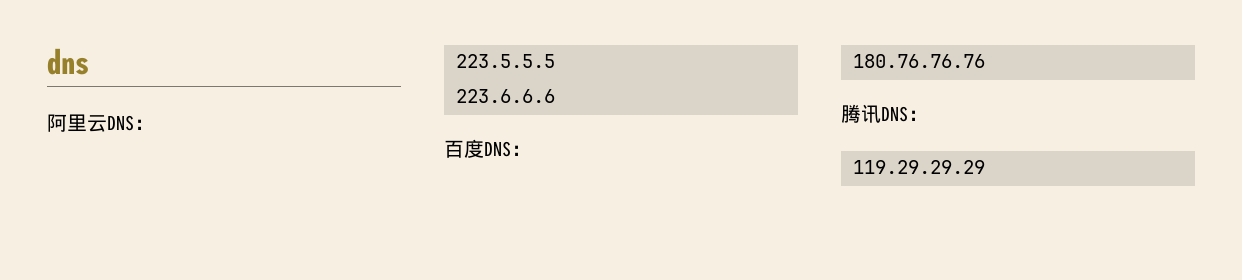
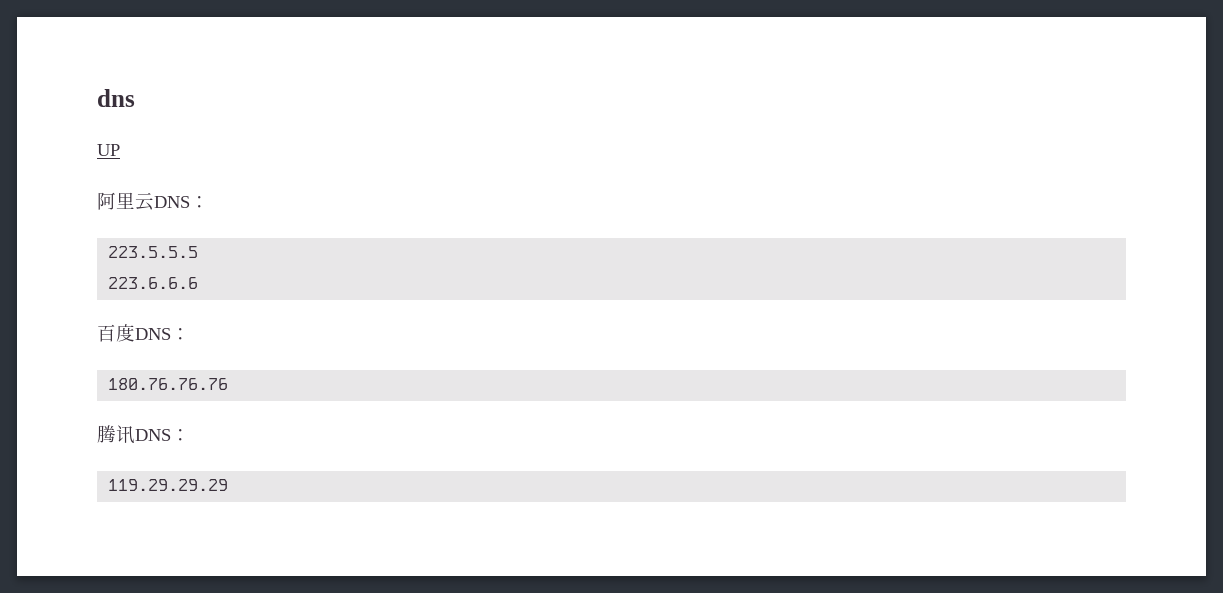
(89, 61) none -> [97,144,120,156] // UP

